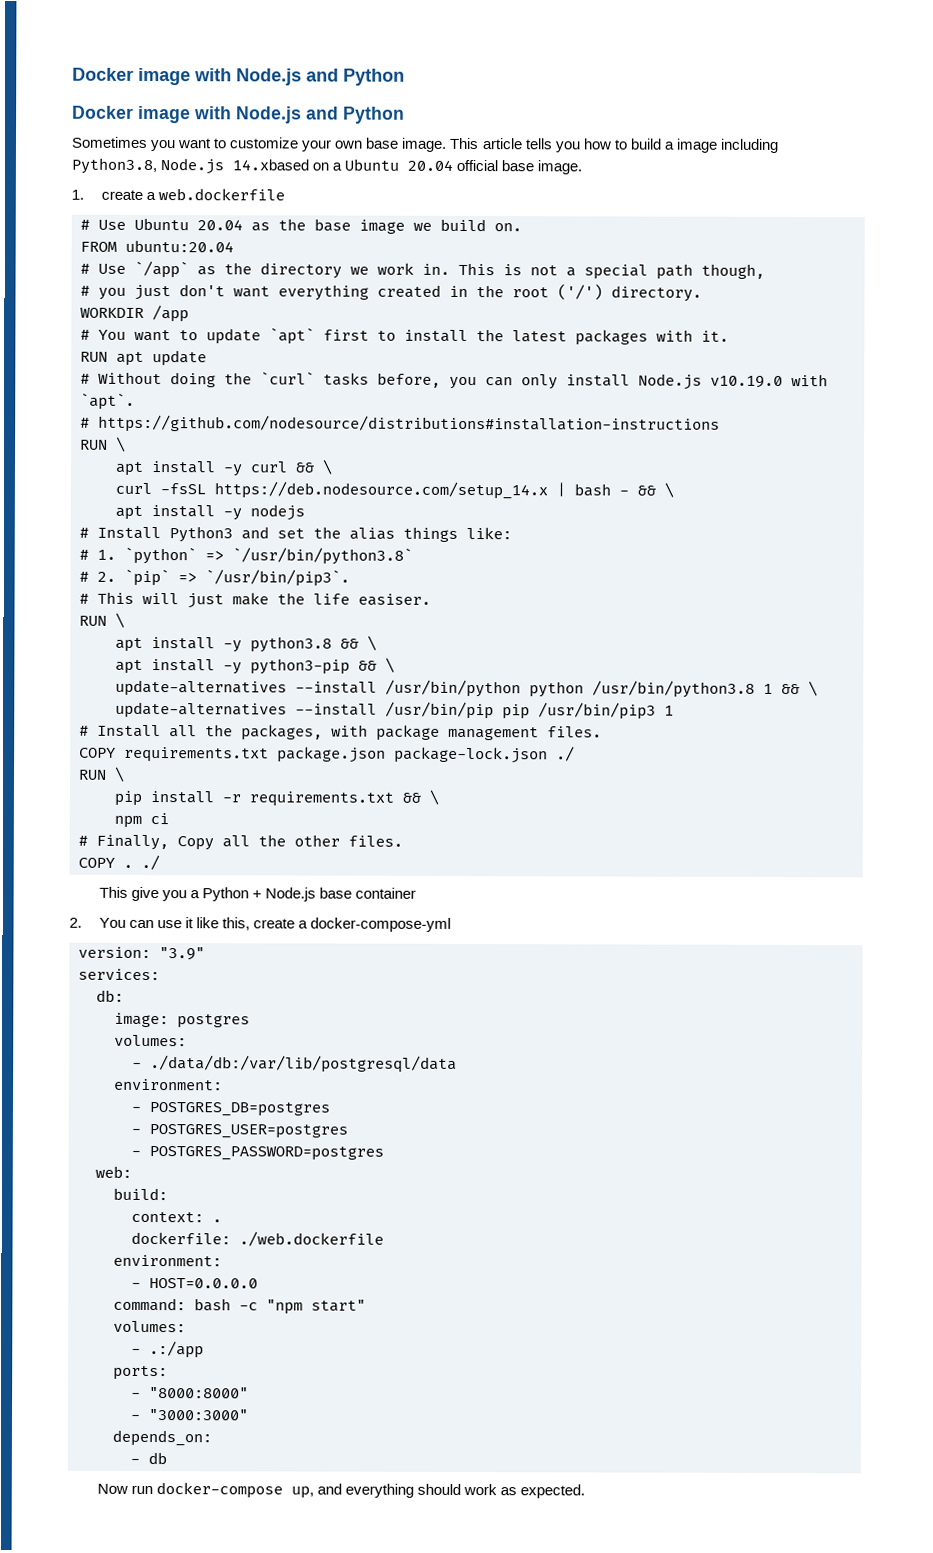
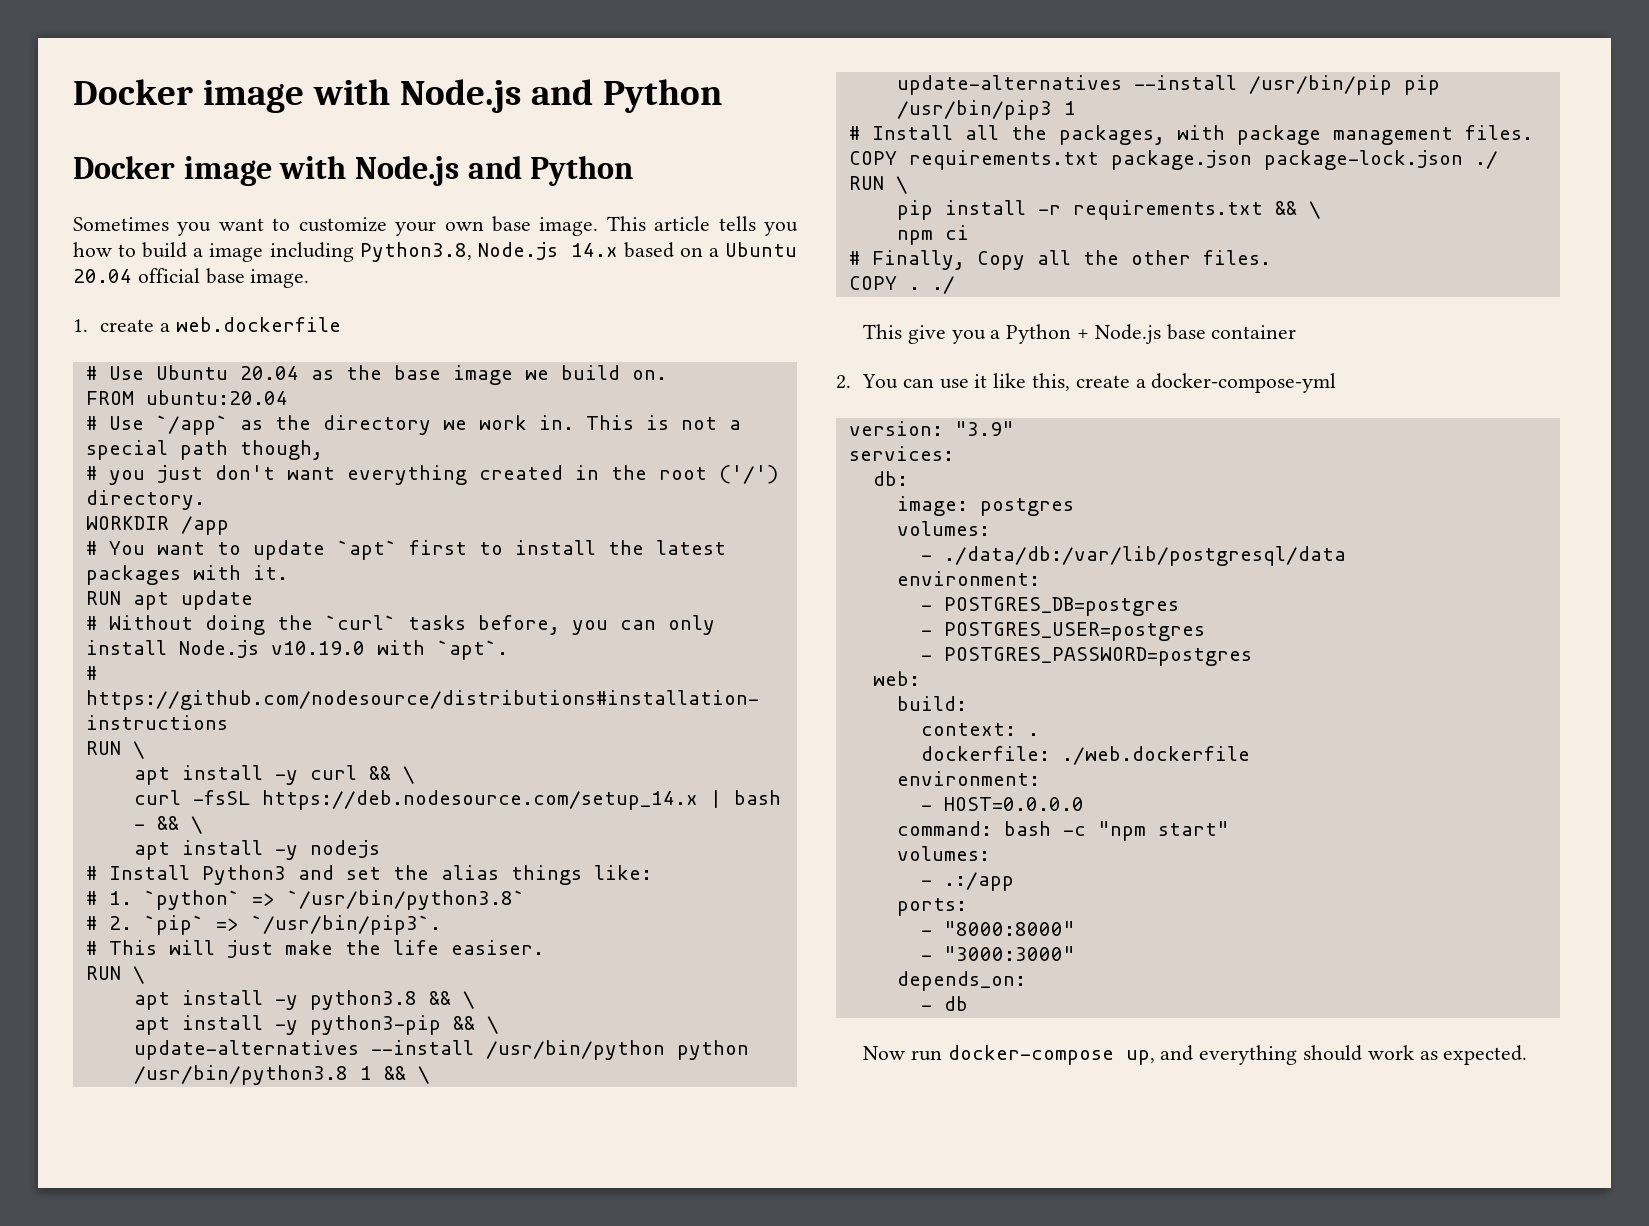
[232,159,310,171] 14.xbased -> [570,242,674,258] 14.x based

